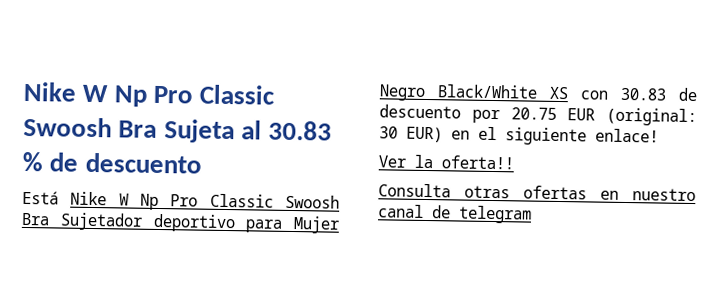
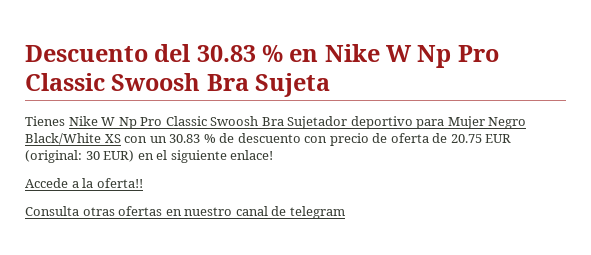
(23, 91) none -> [25,44,319,62] Descuento del 30.83 % en
[240,120,333,141] [22,151,202,174] [22,190,59,205] al 30.83 % de descuento // Está -> [25,116,65,126] // Tienes
[620,87,698,102] [379,104,500,124] 30.83 de descuento por -> [149,133,448,146] un 30.83 % de descuento con precio de oferta de
[378,155,406,168] Ver -> [25,178,79,188] Accede a

